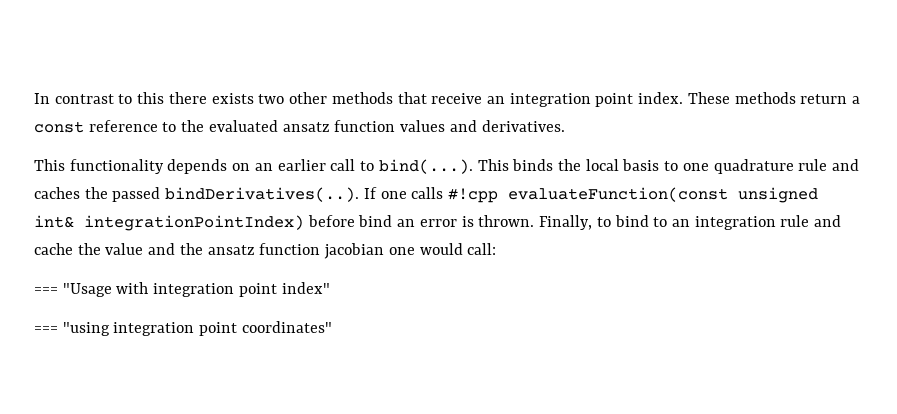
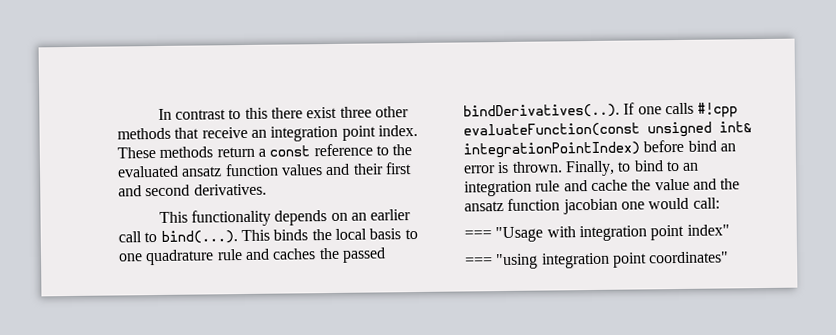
[211,93,285,104] exists two -> [306,106,372,119] exist three
(477, 126) none -> [352,162,412,175] [118,184,191,197] their first and second

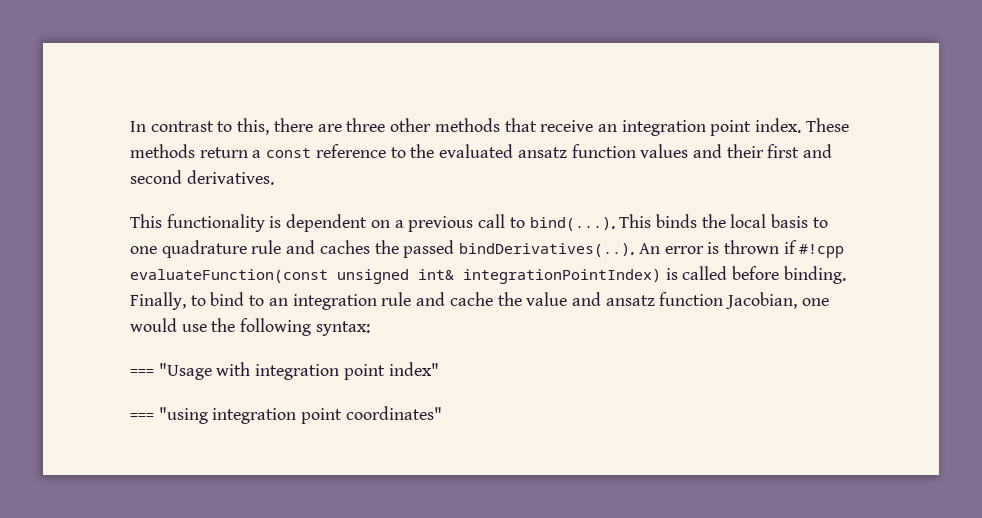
[244,106,338,119] this there exist -> [237,118,342,135] this, there are
[274,209,412,226] depends on an earlier -> [269,214,474,232] is dependent on a previous
[623,102,694,115] If one calls -> [638,240,797,254] An error is thrown if
[643,139,736,153] [463,161,563,174] before bind an error is thrown. -> [665,266,846,284] is called before binding.
[720,178,741,190] [464,198,618,215] the ansatz function jacobian -> [605,292,798,309] ansatz function Jacobian,
[692,197,720,209] call: -> [181,318,370,336] use the following syntax:

